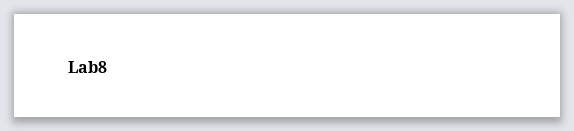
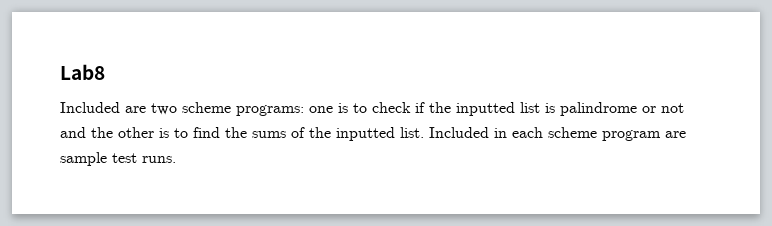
(107, 67) none -> [60,102,684,116] [60,127,686,141] [60,152,176,166] // Included are two scheme programs: one is to check if the inputted list is palindrome or not and the other is to find the sums of the inputted list. Included in each scheme program are sample test runs.

